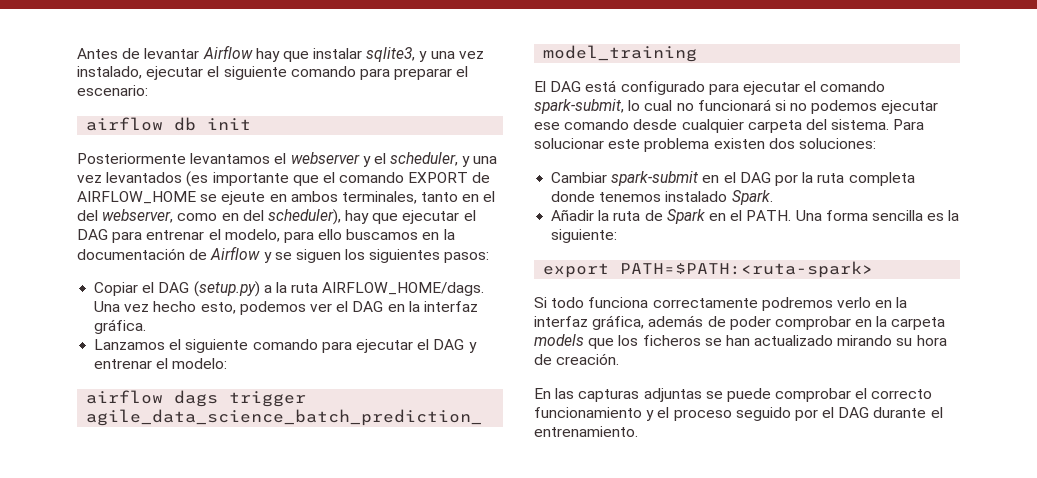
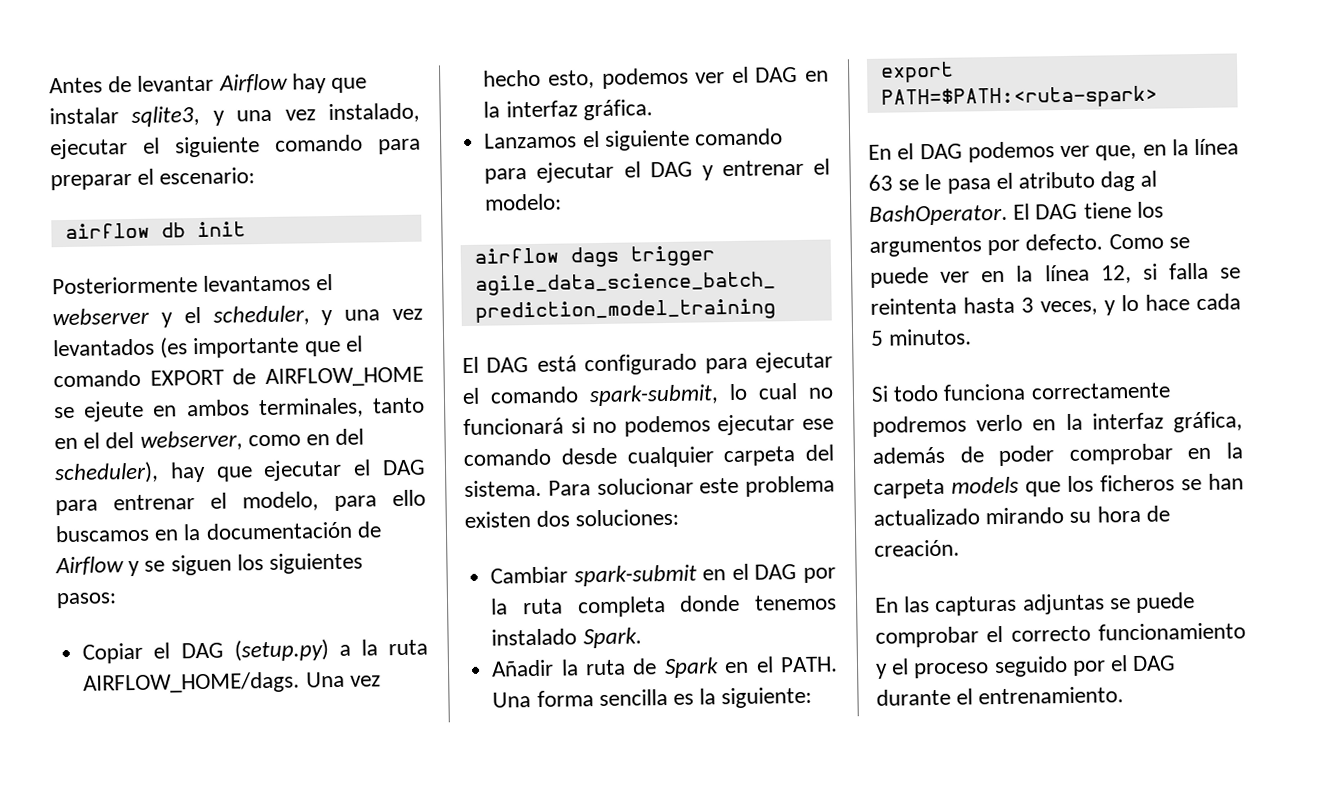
(874, 269) none -> [868,138,1239,163] [868,170,1158,194] [869,201,1164,226] [869,233,1190,257] [870,262,1241,288] [870,293,1241,316] [871,328,973,346] // En el DAG podemos ver que, en la línea 63 se le pasa el atributo dag al BashOperator. El DAG tiene los argumentos por defecto. Como se puede ver en la línea 12, si falla se reintenta hasta 3 veces, y lo hace cada 5 minutos.

